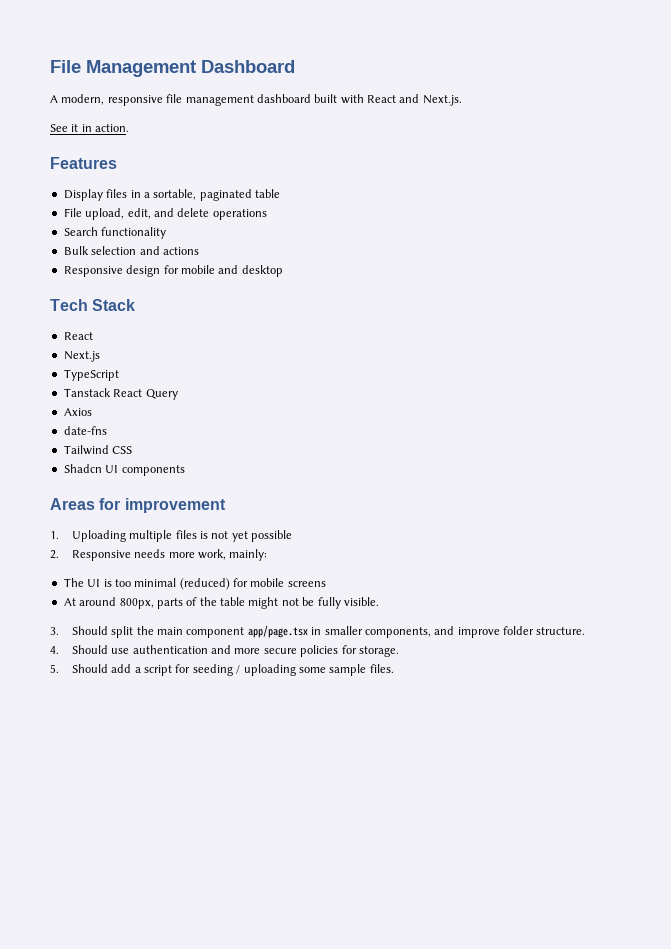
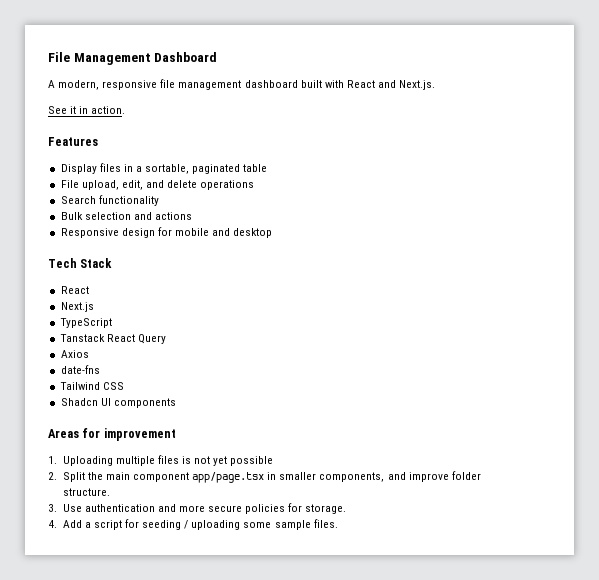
[71,549,268,561] [63,578,326,590] [63,597,379,609] [50,626,134,638] Responsive needs more work, mainly: // The UI is too minimal (reduced) for mobile screens // At around 800px, parts of the table might not be fully visible. // 3. Should split -> [62,472,85,482] Split
[50,645,130,654] 4. Should use -> [48,504,82,512] 3. Use
[50,664,132,673] 5. Should add -> [48,520,82,528] 4. Add

